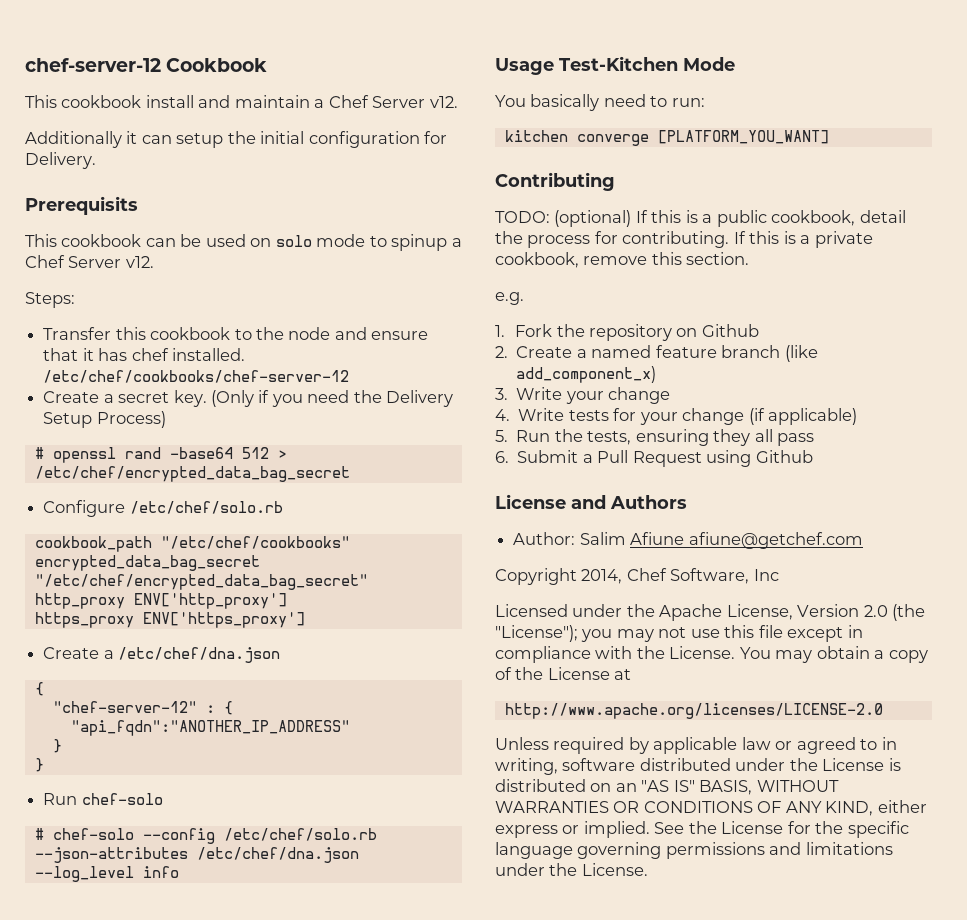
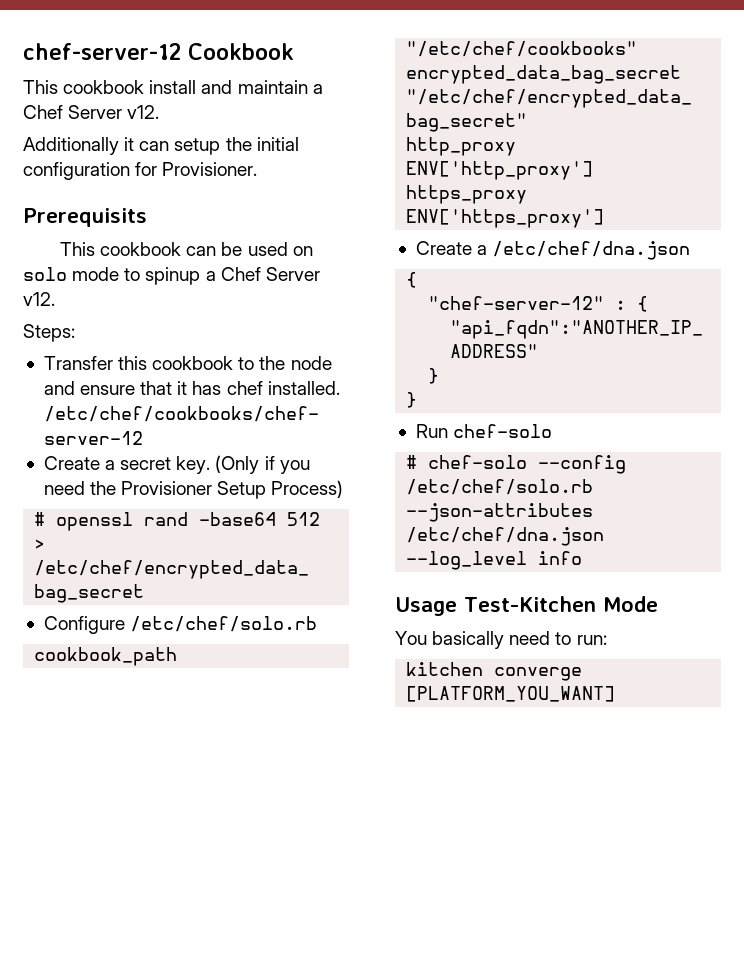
[25,152,96,169] Delivery. -> [162,162,258,176] Provisioner.
[386,390,454,407] Delivery -> [121,481,213,495] Provisioner
[495,172,615,191] [495,210,906,227] [495,231,873,248] [495,252,750,268] [495,292,524,305] [495,324,759,341] [495,345,818,362] [516,366,657,383] [495,387,671,404] [495,408,857,425] [495,429,814,446] [495,450,813,467] [495,494,687,509] [513,532,863,549] [495,568,779,585] [495,604,926,621] [495,625,863,642] [495,646,928,663] [495,667,632,680] [504,703,883,719] [495,737,897,754] [495,758,901,775] [495,779,839,795] [495,800,927,816] [495,821,909,838] [495,842,893,859] [495,863,648,876] // Contributing // TODO: (optional) If this is a public cookbook, detail the process for contributing. If this is a private cookbook, remove this section. // e.g. // 1. Fork the repository on Github // 2. Create a named feature branch (like add_component_x) // 3. Write your change // 4. Write tests for your change (if applicable) // 5. Run the tests, ensuring they all pass // 6. Submit a Pull Request using Github // License and Authors // Author: Salim Afiune afiune@getchef.com // Copyright 2014, Chef Software, Inc // Licensed under the Apache License, Version 2.0 (the "License"); you may not use this file except in compliance with the License. You may obtain a copy of the License at // http://www.apache.org/licenses/LICENSE-2.0 // Unless required by applicable law or agreed to in writing, software distributed under the License is distributed on an "AS IS" BASIS, WITHOUT WARRANTIES OR CONDITIONS OF ANY KIND, either express or implied. See the License for the specific language governing permissions and limitations under the License. -> (616, 694) none

